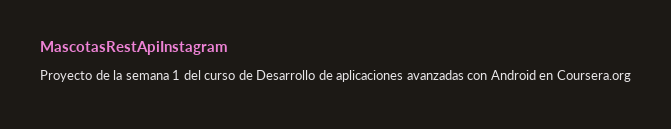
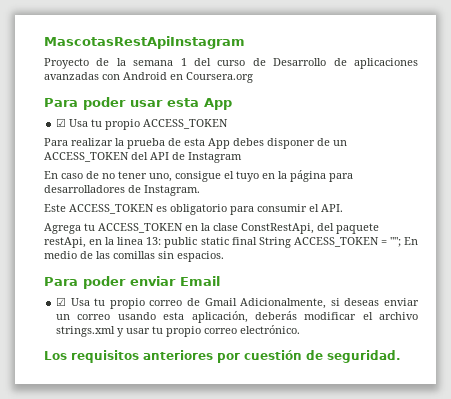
(631, 76) none -> [44,97,232,110] [56,118,229,130] [44,138,347,149] [44,152,242,163] [44,170,353,182] [44,185,200,196] [44,204,343,215] [44,223,379,234] [44,237,418,248] [44,251,224,262] [44,276,220,289] [56,297,419,309] [56,311,419,323] [56,325,301,337] [44,350,401,363] // Para poder usar esta App // ☑ Usa tu propio ACCESS_TOKEN // Para realizar la prueba de esta App debes disponer de un ACCESS_TOKEN del API de Instagram // En caso de no tener uno, consigue el tuyo en la página para desarrolladores de Instagram. // Este ACCESS_TOKEN es obligatorio para consumir el API. // Agrega tu ACCESS_TOKEN en la clase ConstRestApi, del paquete restApi, en la linea 13: public static final String ACCESS_TOKEN = ""; En medio de las comillas sin espacios. // Para poder enviar Email // ☑ Usa tu propio correo de Gmail Adicionalmente, si deseas enviar un correo usando esta aplicación, deberás modificar el archivo strings.xml y usar tu propio correo electrónico. // Los requisitos anteriores por cuestión de seguridad.

